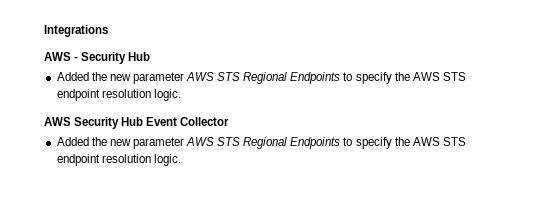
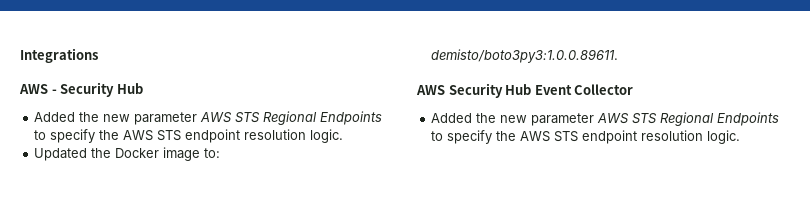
(181, 95) none -> [34,147,221,161] [431,49,619,63] // Updated the Docker image to: demisto/boto3py3:1.0.0.89611.

